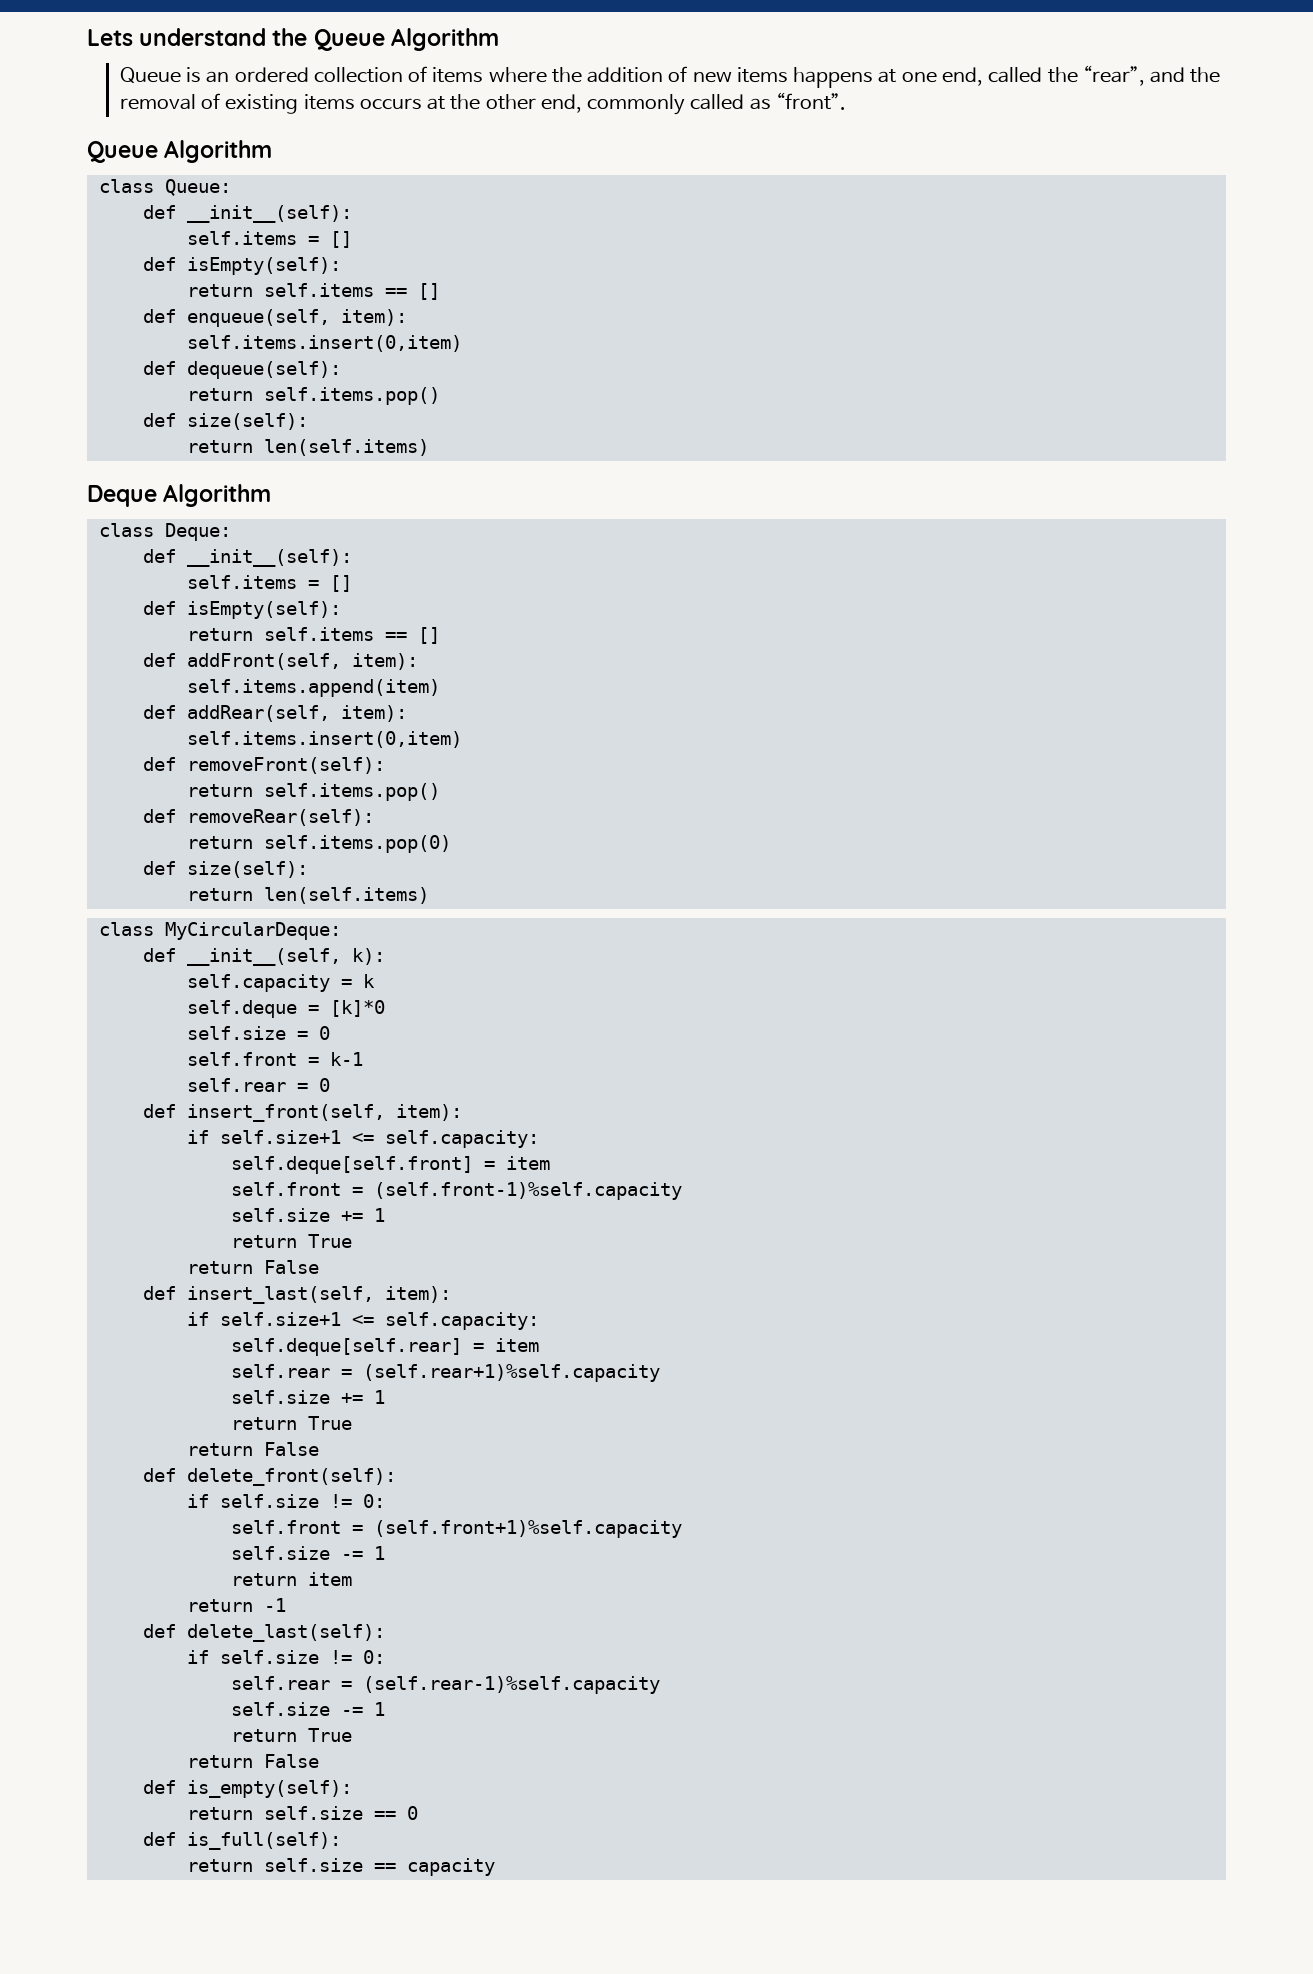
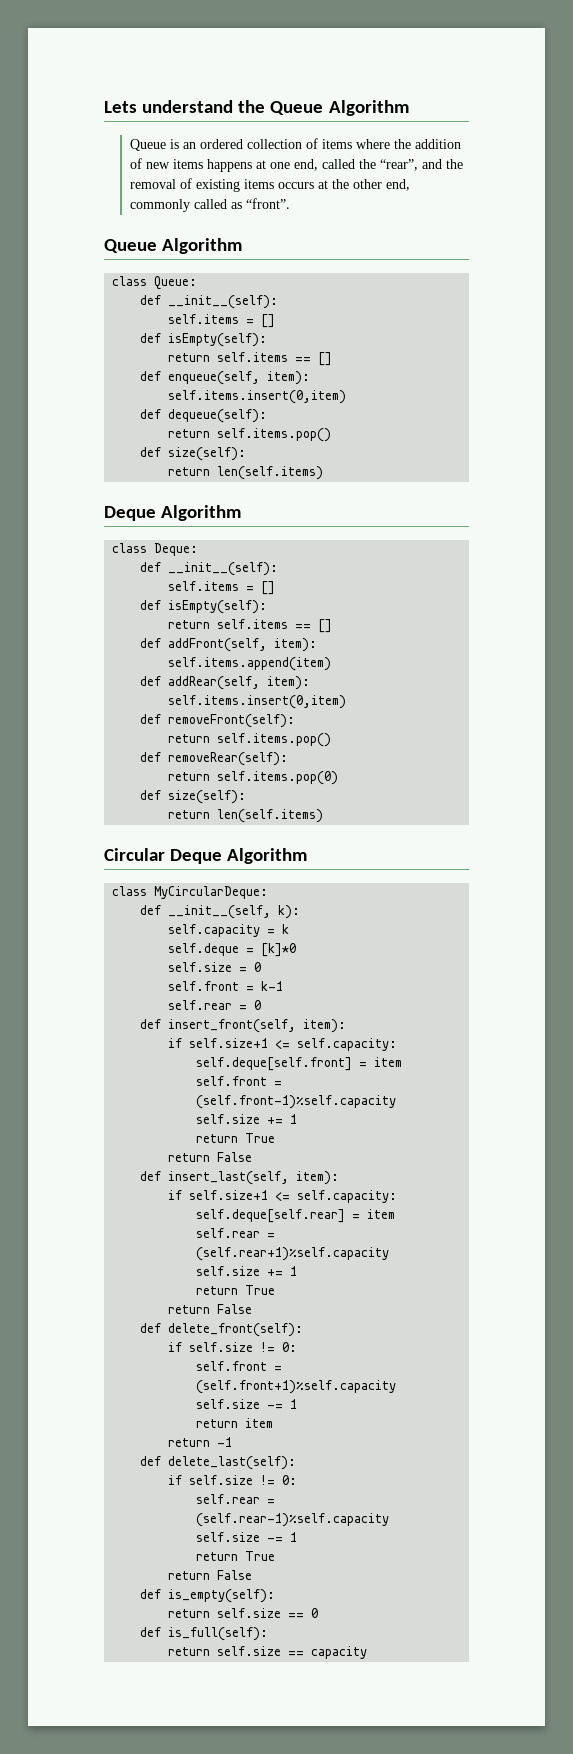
(429, 895) none -> [104,848,308,864] // Circular Deque Algorithm

